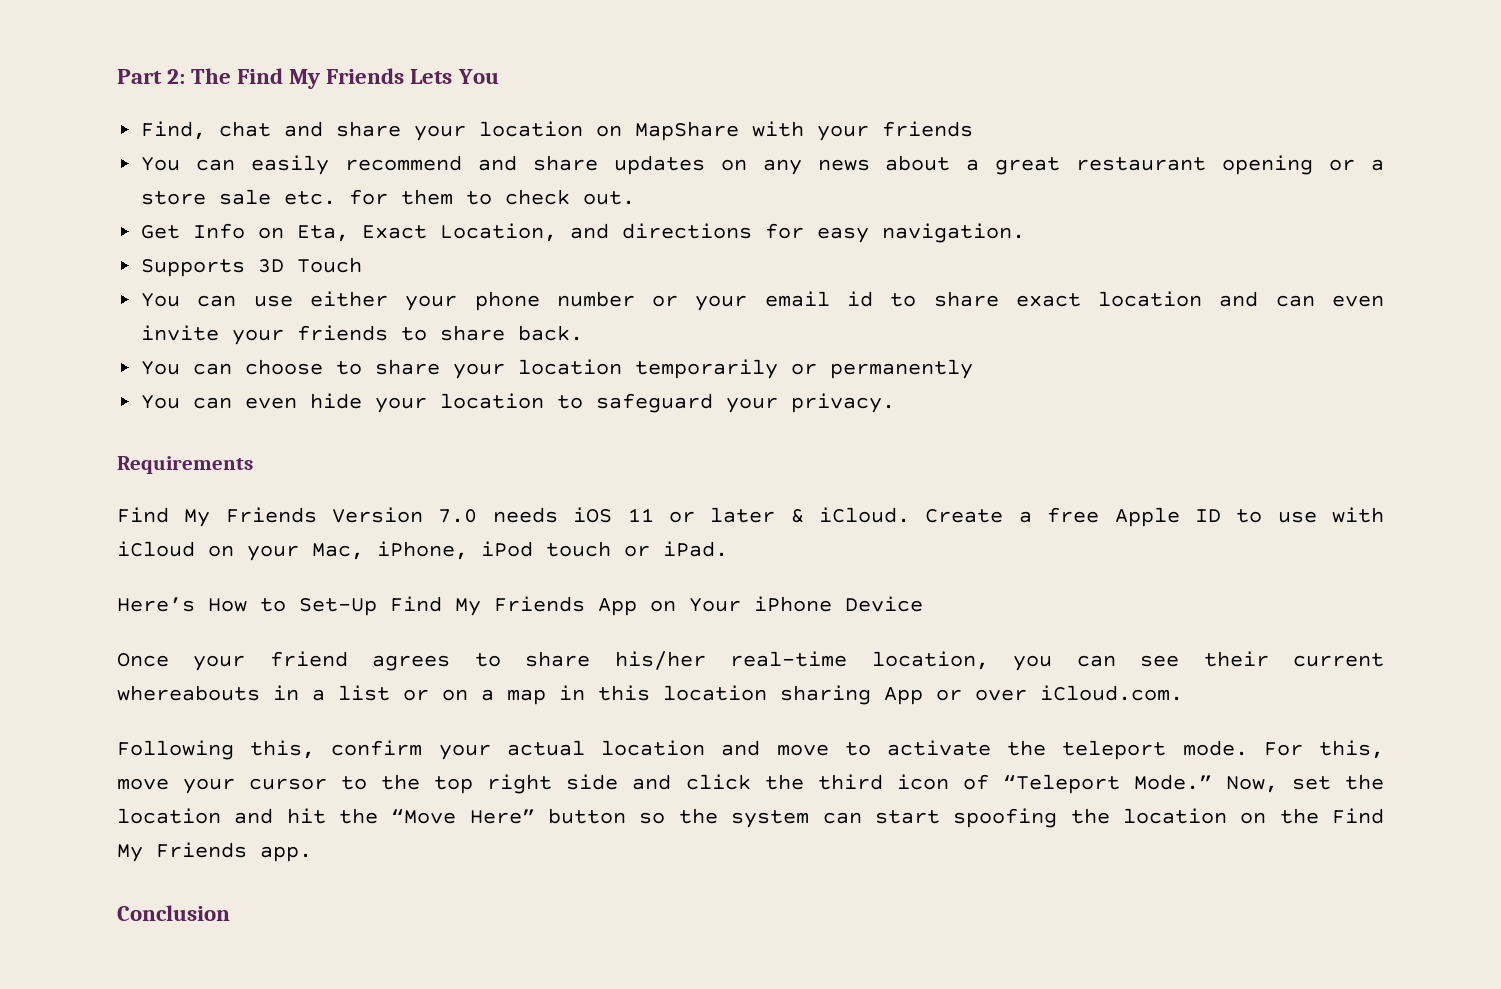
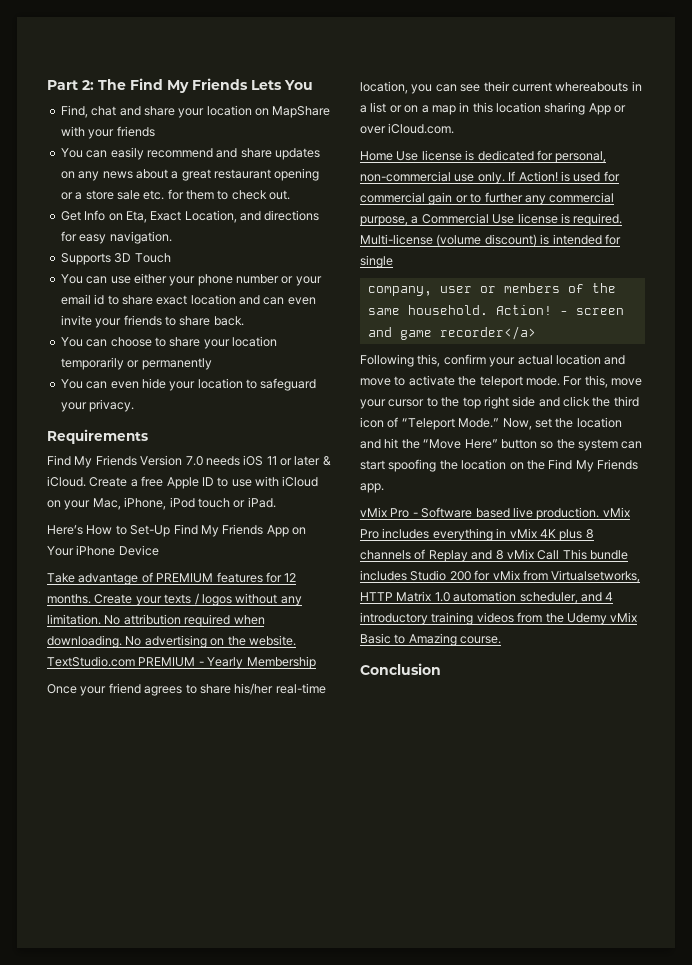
(923, 604) none -> [47,572,297,585] [47,593,302,606] [47,614,265,627] [47,635,296,648] [47,656,316,669] // Take advantage of PREMIUM features for 12 months. Create your texts / logos without any limitation. No attribution required when downloading. No advertising on the website. TextStudio.com PREMIUM - Yearly Membership
(1183, 693) none -> [360,150,607,163] [360,171,620,184] [360,192,615,205] [360,213,623,226] [360,234,621,247] [360,255,393,268] [367,283,616,296] [367,305,624,315] [367,326,536,340] // Home Use license is dedicated for personal, non-commercial use only. If Action! is used for commercial gain or to further any commercial purpose, a Commercial Use license is required. Multi-license (volume discount) is intended for single // company, user or members of the same household. Action! - screen and game recorder</a>
(312, 854) none -> [360,507,630,520] [360,528,594,541] [360,549,628,562] [360,570,641,583] [360,591,614,604] [360,612,638,625] [360,633,502,646] // vMix Pro - Software based live production. vMix Pro includes everything in vMix 4K plus 8 channels of Replay and 8 vMix Call This bundle includes Studio 200 for vMix from Virtualsetworks, HTTP Matrix 1.0 automation scheduler, and 4 introductory training videos from the Udemy vMix Basic to Amazing course.

